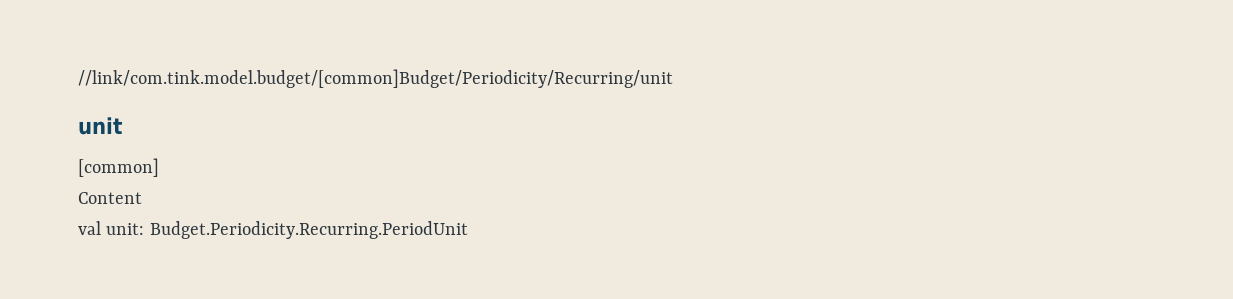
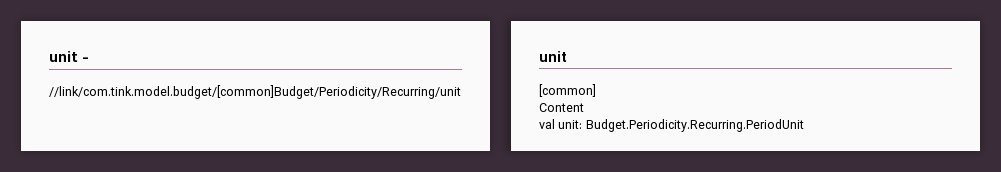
(78, 78) none -> [49,51,90,62] unit - //

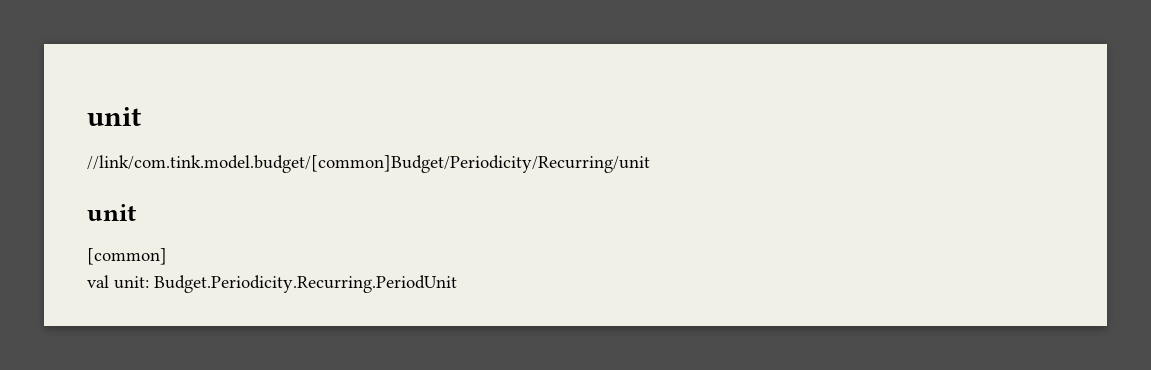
[49,51,90,62] unit - -> [87,107,141,126] unit
[539,103,584,112] // Content -> (167, 256) none

